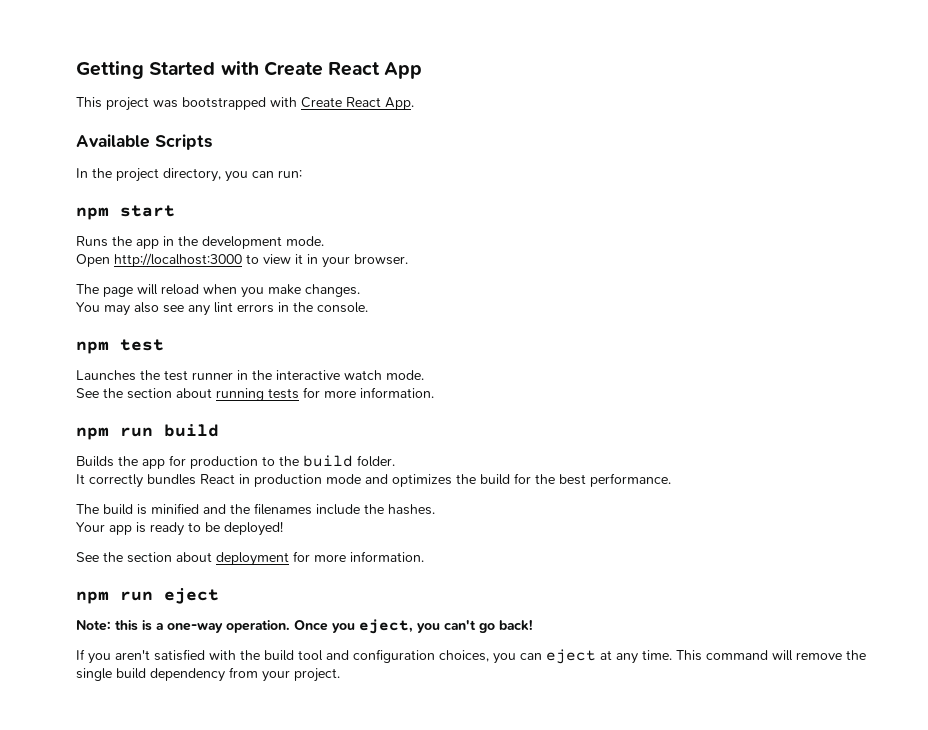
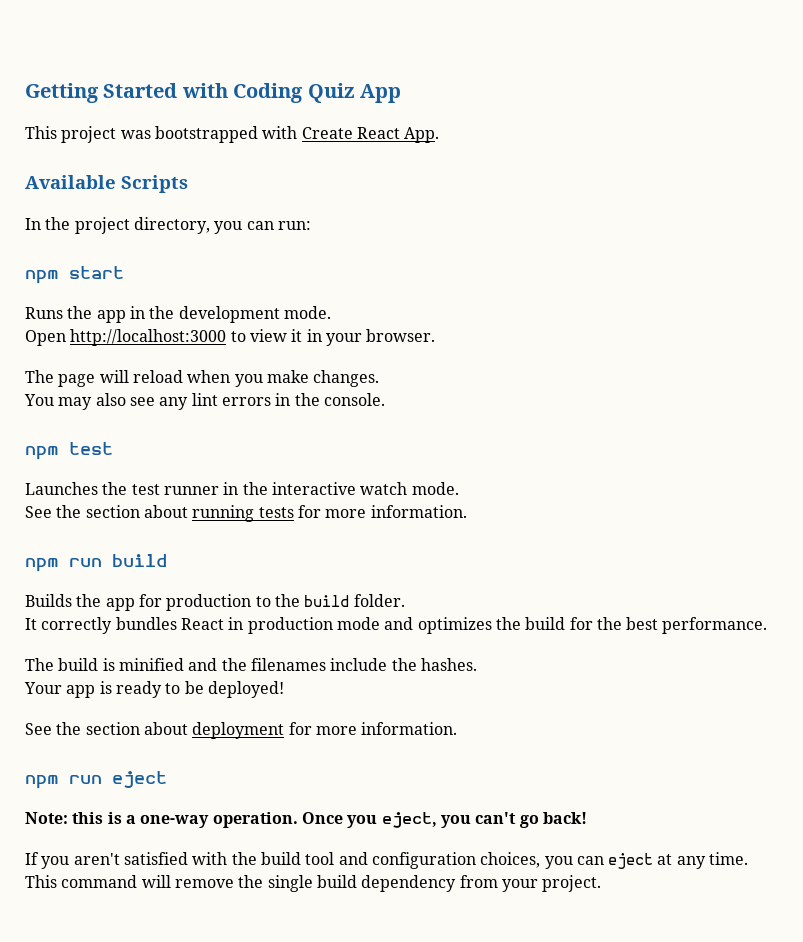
[263,61,381,76] Create React -> [233,83,355,103] Coding Quiz

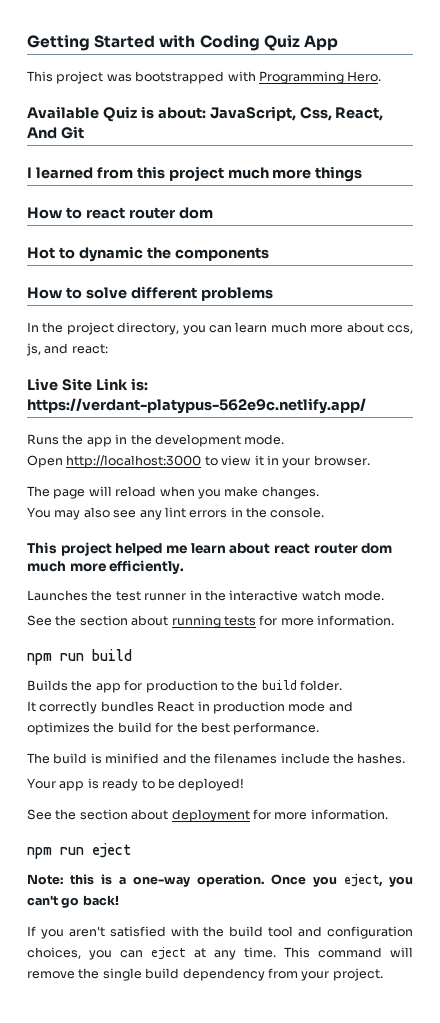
[301,127,440,143] [25,175,188,193] Create React App. // Available Scripts -> [258,71,382,84] [27,106,384,122] [27,126,84,139] [27,166,363,182] [27,207,213,219] [27,246,269,262] [27,286,273,301] Programming Hero. // Available Quiz is about: JavaScript, Css, React, And Git // I learned from this project much more things // How to react router dom // Hot to dynamic the components // How to solve different problems
[277,221,311,230] [25,266,124,284] run: // npm start -> [235,322,413,334] [26,343,108,356] [27,378,148,391] [27,398,366,414] learn much more about ccs, js, and react: // Live Site Link is: https://verdant-platypus-562e9c.netlify.app/
[25,442,113,460] npm test -> [27,542,393,556] [27,560,185,574] This project helped me learn about react router dom much more efficiently.

